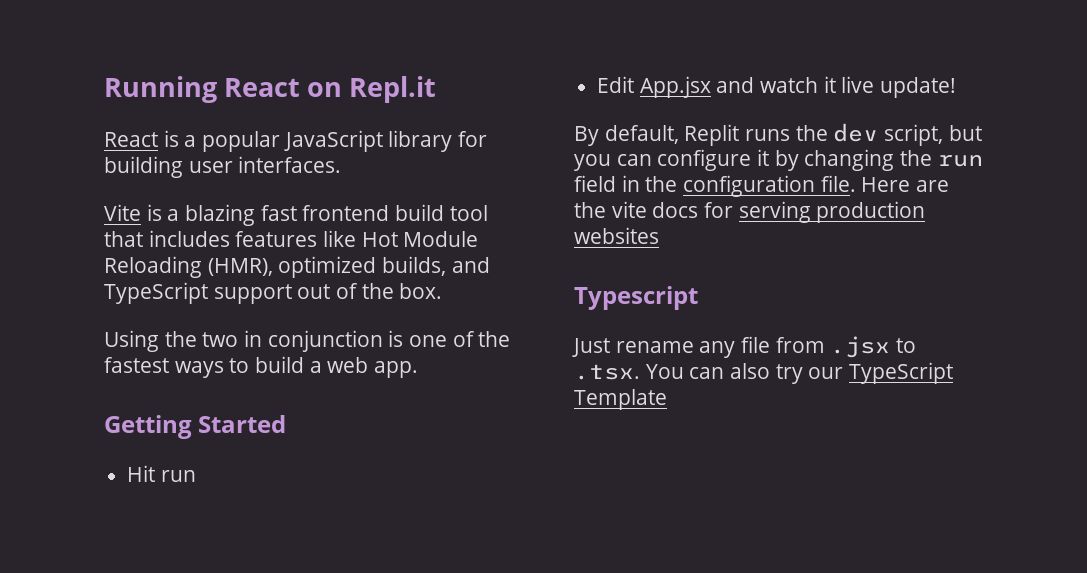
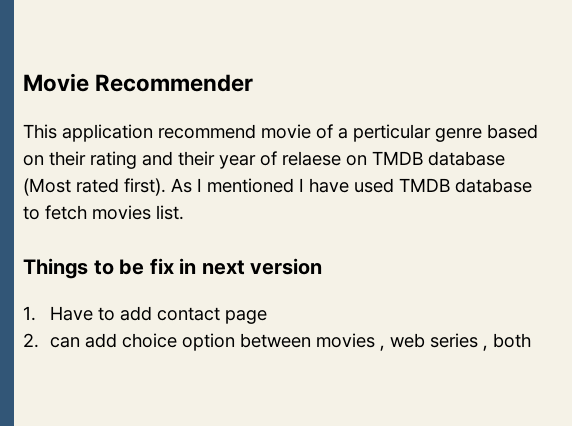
[104,76,437,103] [104,130,488,152] [104,156,342,178] [104,204,488,226] [104,230,479,247] [104,256,490,278] [104,282,443,304] [104,330,511,352] [104,356,419,378] [104,415,287,439] [127,465,196,482] [597,76,957,98] [574,123,982,146] [574,149,983,171] [574,175,950,197] [574,201,926,223] [574,227,659,244] [574,286,698,310] [572,336,917,358] [574,362,954,384] [574,389,667,410] Running React on Repl.it // React is a popular JavaScript library for building user interfaces. // Vite is a blazing fast frontend build tool that includes features like Hot Module Reloading (HMR), optimized builds, and TypeScript support out of the box. // Using the two in conjunction is one of the fastest ways to build a web app. // Getting Started // Hit run // Edit App.jsx and watch it live update! // By default, Replit runs the dev script, but you can configure it by changing the run field in the configuration file. Here are the vite docs for serving production websites // Typescript // Just rename any file from .jsx to .tsx. You can also try our TypeScript Template -> [23,73,254,92] [23,124,538,142] [23,151,505,169] [23,178,532,196] [23,205,184,220] [23,258,323,279] [23,306,267,324] [23,333,531,351] Movie Recommender // This application recommend movie of a perticular genre based on their rating and their year of relaese on TMDB database (Most rated first). As I mentioned I have used TMDB database to fetch movies list. // Things to be fix in next version // 1. Have to add contact page // 2. can add choice option between movies , web series , both

